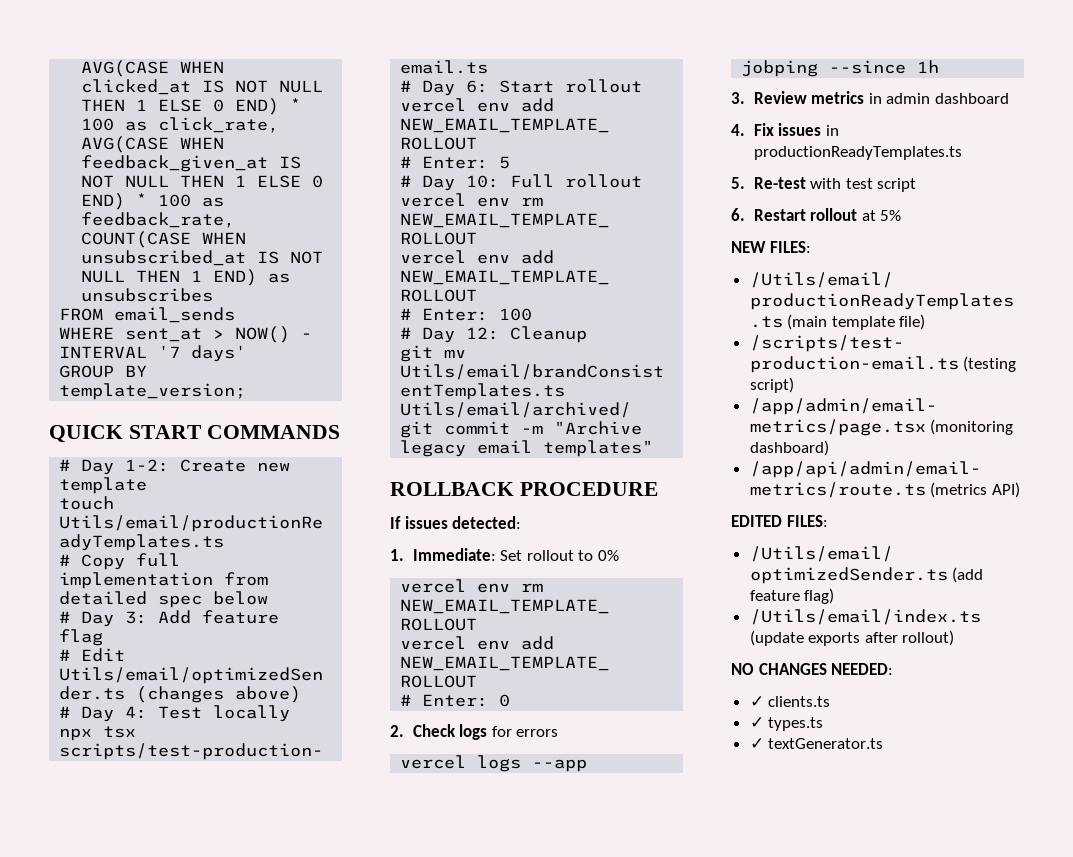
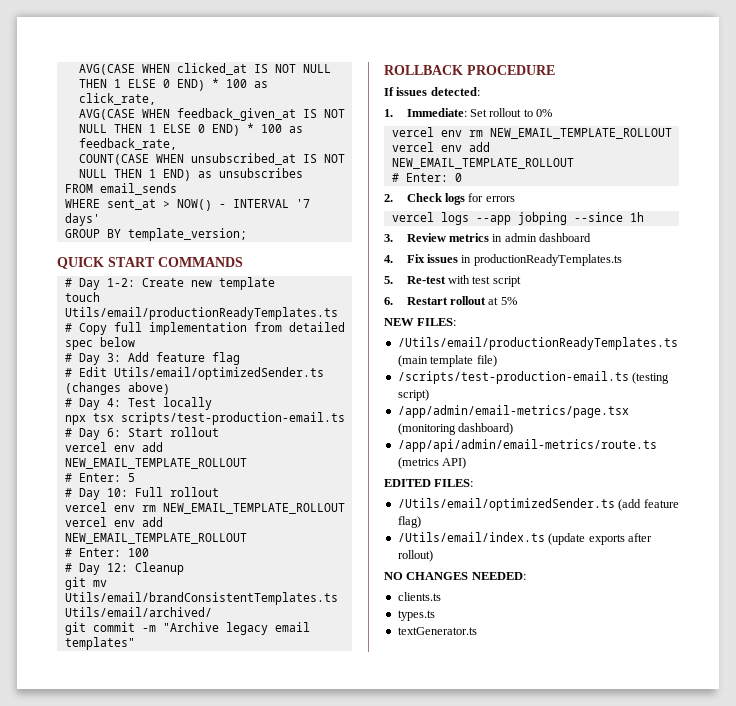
[749,696,764,707] ✓ -> (526, 576) none
[749,717,764,728] ✓ -> (441, 596) none
[749,738,764,749] ✓ -> (435, 615) none

